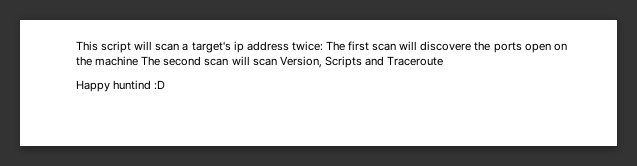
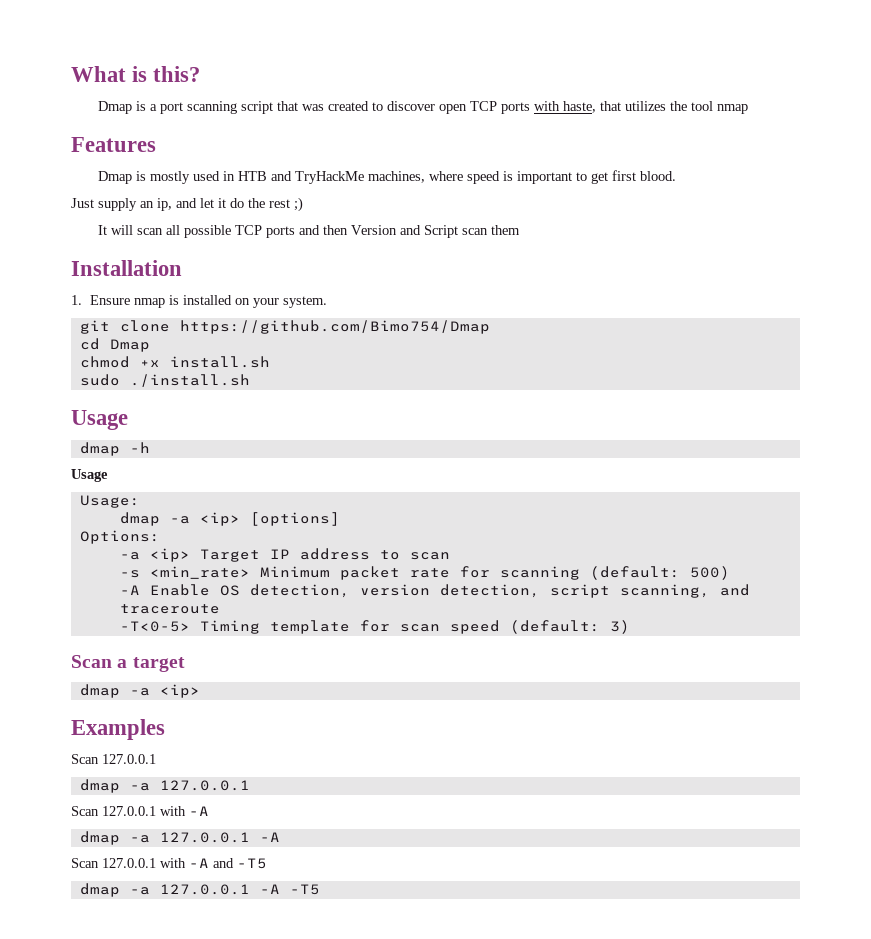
[76,41,567,53] [76,56,444,68] [76,80,166,92] This script will scan a target's ip address twice: The first scan will discovere the ports open on the machine The second scan will scan Version, Scripts and Traceroute // Happy huntind :D -> [71,66,201,82] [98,101,749,114] [71,137,156,152] [98,170,677,184] [71,197,303,212] [98,225,521,238] [71,260,182,276] [71,295,328,308] [79,320,490,334] [79,338,150,352] [79,356,270,368] [79,374,250,387] [71,410,128,430] [79,442,150,456] [71,469,108,482] [79,495,140,508] [119,512,340,526] [79,530,160,544] [119,548,450,562] [119,566,730,580] [119,584,750,598] [119,604,220,614] [119,620,630,634] [71,655,185,672] [79,684,200,698] [71,719,165,740] [71,754,156,764] [79,779,250,793] [71,806,209,816] [79,831,280,845] [71,858,267,869] [79,883,320,897] What is this? // Dmap is a port scanning script that was created to discover open TCP ports with haste, that utilizes the tool nmap // Features // Dmap is mostly used in HTB and TryHackMe machines, where speed is important to get first blood. // Just supply an ip, and let it do the rest ;) // It will scan all possible TCP ports and then Version and Script scan them // Installation // 1. Ensure nmap is installed on your system. // git clone https://github.com/Bimo754/Dmap // cd Dmap // chmod +x install.sh // sudo ./install.sh // Usage // dmap -h // Usage // Usage: // dmap -a <ip> [options] // Options: // -a <ip> Target IP address to scan // -s <min_rate> Minimum packet rate for scanning (default: 500) // -A Enable OS detection, version detection, script scanning, and traceroute // -T<0-5> Timing template for scan speed (default: 3) // Scan a target // dmap -a <ip> // Examples // Scan 127.0.0.1 // dmap -a 127.0.0.1 // Scan 127.0.0.1 with -A // dmap -a 127.0.0.1 -A // Scan 127.0.0.1 with -A and -T5 // dmap -a 127.0.0.1 -A -T5

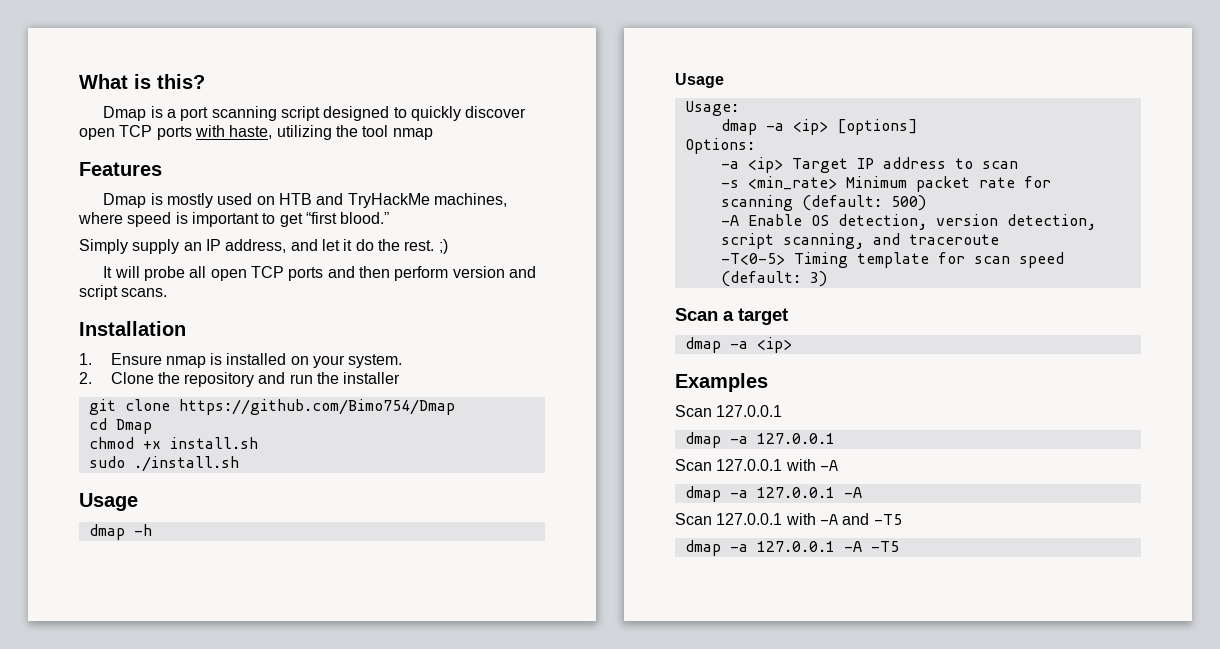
[277,101,384,111] that was created to -> [323,106,461,121] designed to quickly
[600,101,667,111] that utilizes -> [276,125,332,140] utilizing
[223,171,236,181] in -> [256,196,275,205] on
[612,170,677,181] [71,198,172,211] first blood. // Just supply an ip, -> [305,212,390,224] [79,239,287,254] “first blood.” // Simply supply an IP address,
[269,199,290,208] rest -> [404,240,435,251] rest.
[137,225,232,238] scan all possible -> [143,266,247,281] probe all open
[351,225,521,238] Version and Script scan them -> [394,266,536,281] [79,285,168,300] perform version and script scans.
(328, 302) none -> [79,372,401,387] // 2. Clone the repository and run the installer

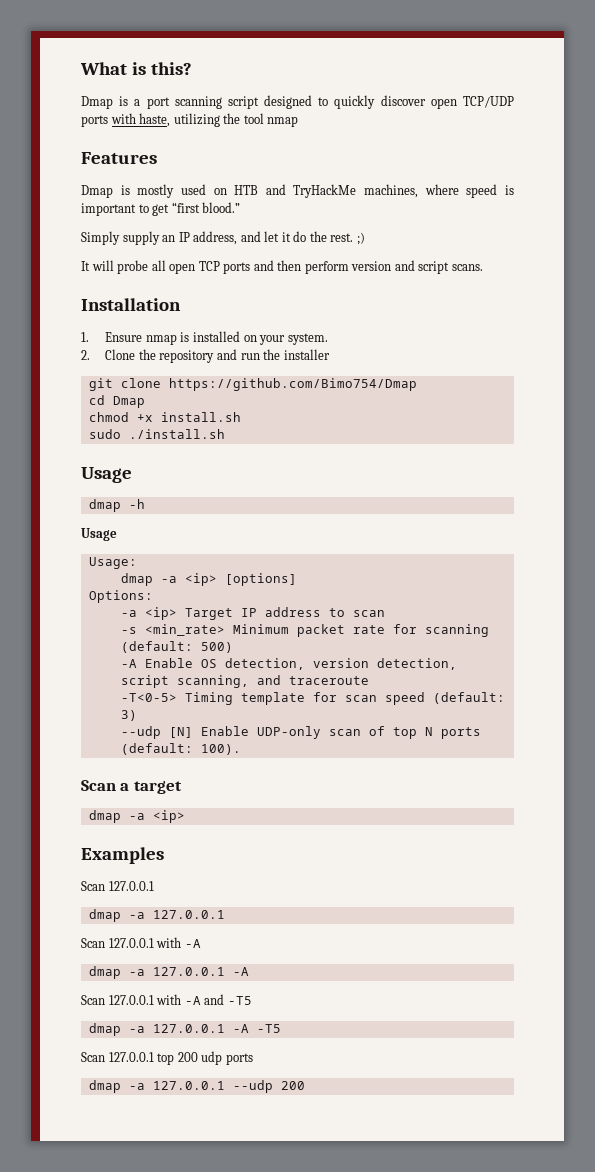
[119,125,153,137] TCP -> [463,96,514,108] TCP/UDP
(827, 279) none -> [120,726,481,739] [120,743,241,755] // --udp [N] Enable UDP-only scan of top N ports (default: 100).
(899, 546) none -> [81,1051,253,1065] [88,1080,305,1093] // Scan 127.0.0.1 top 200 udp ports // dmap -a 127.0.0.1 --udp 200

